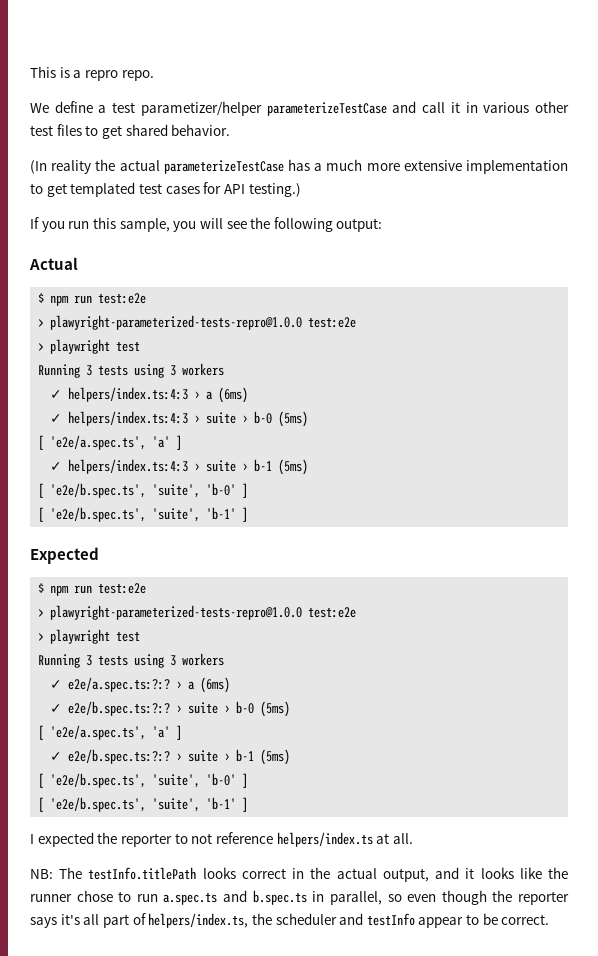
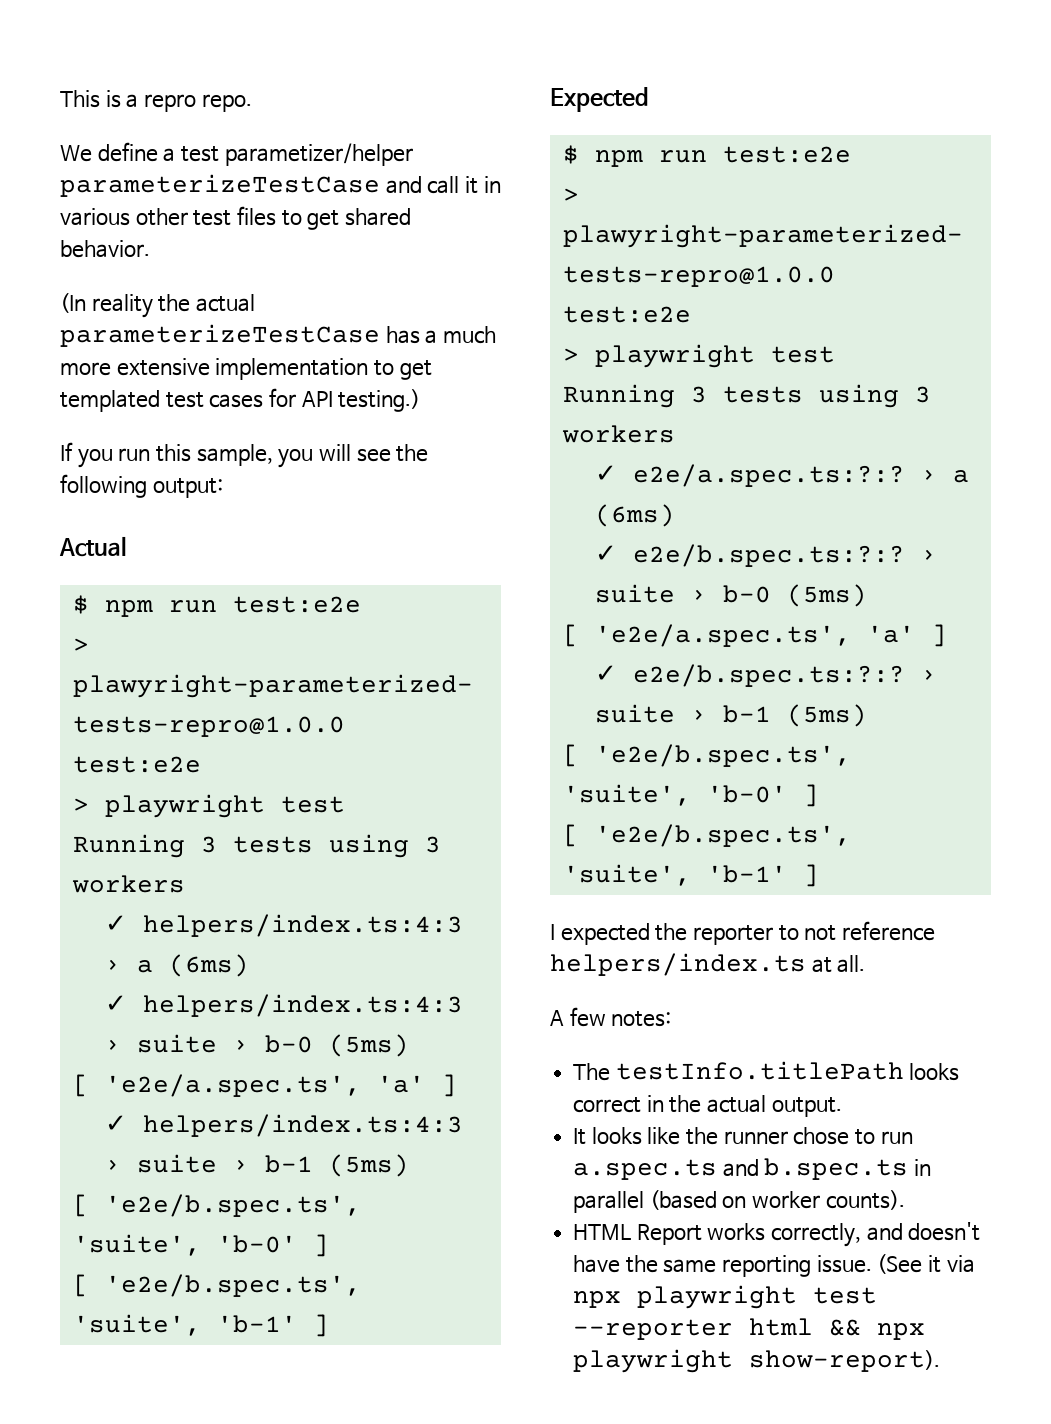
[30,869,53,879] NB: -> [550,1007,672,1027] A few notes: //
[382,867,475,882] output, and it -> [771,1097,842,1117] [573,1128,587,1145] output. // It
[329,890,570,905] [30,913,550,928] parallel, so even though the reporter says it's all part of helpers/index.ts, the scheduler and testInfo appear to be correct. -> [573,1190,905,1213] [573,1222,981,1247] [573,1254,975,1277] [573,1285,878,1309] [573,1318,926,1340] [573,1349,941,1373] parallel (based on worker counts). // HTML Report works correctly, and doesn't have the same reporting issue. (See it via npx playwright test --reporter html && npx playwright show-report).

